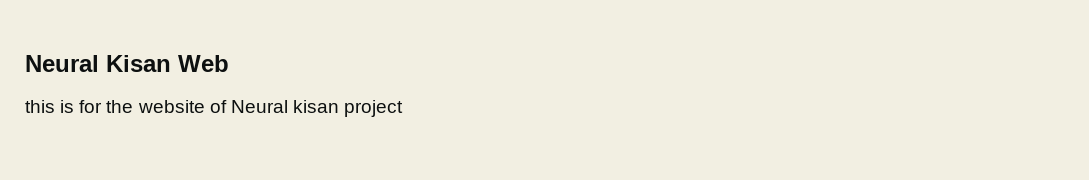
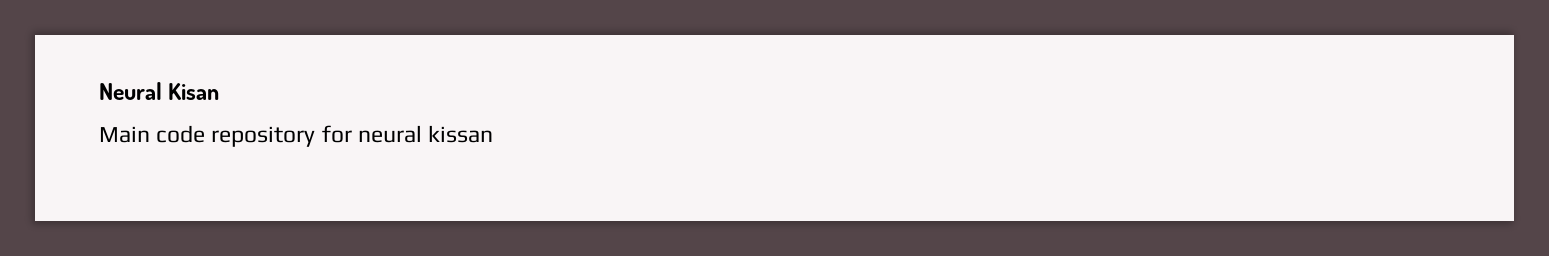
[178,55,229,72] [25,100,404,117] Web // this is for the website of Neural kisan project -> [99,125,494,147] // Main code repository for neural kissan

